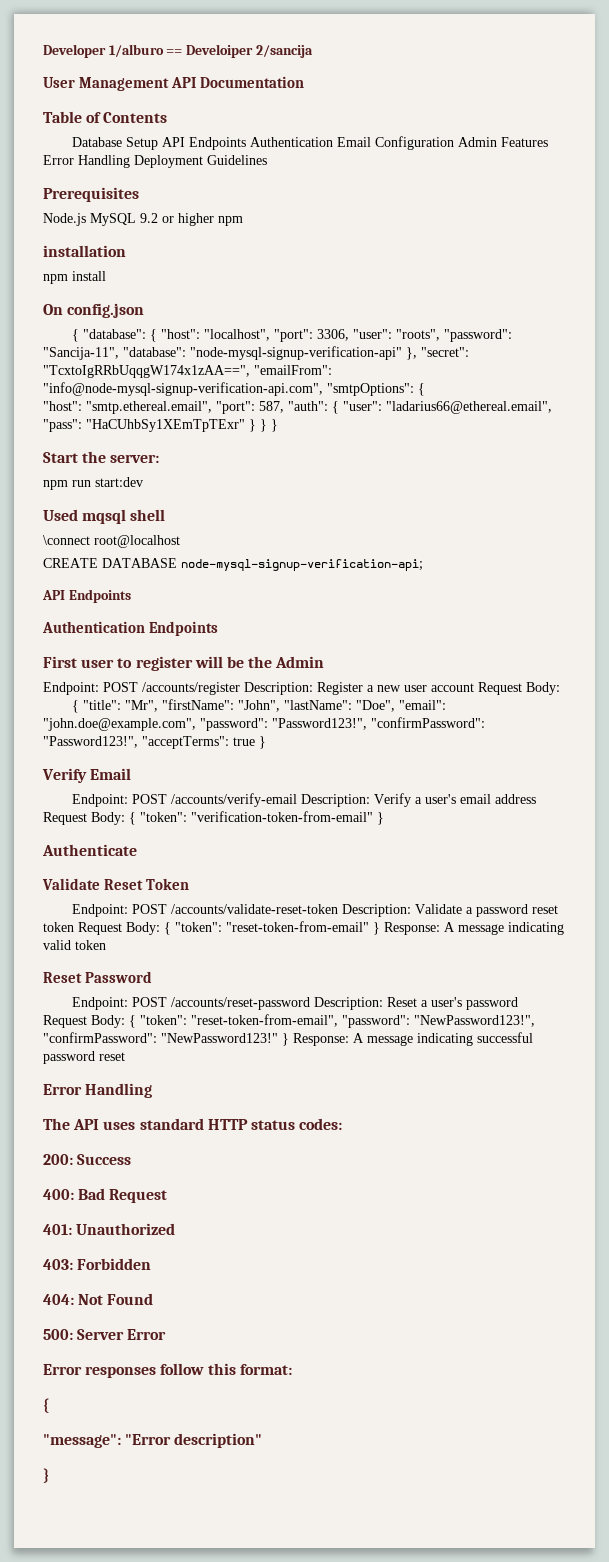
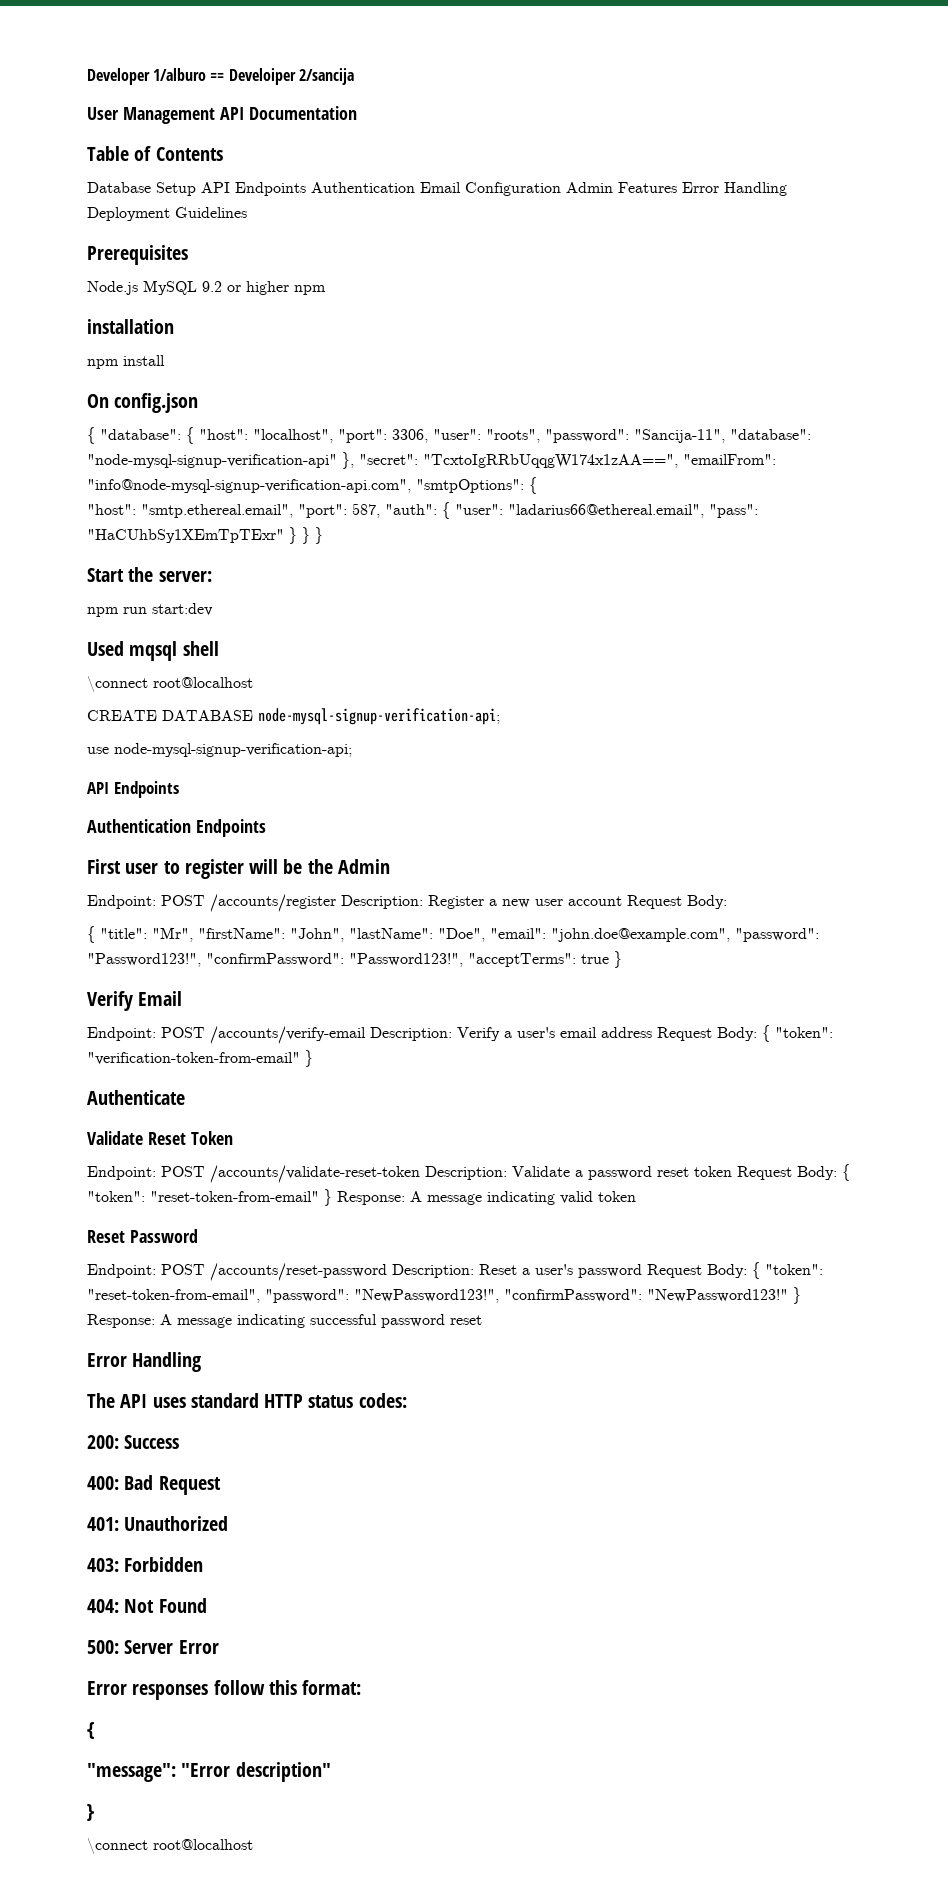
(423, 565) none -> [87,743,352,757] // use node-mysql-signup-verification-api;
(49, 1475) none -> [87,1838,253,1854] // \connect root@localhost

